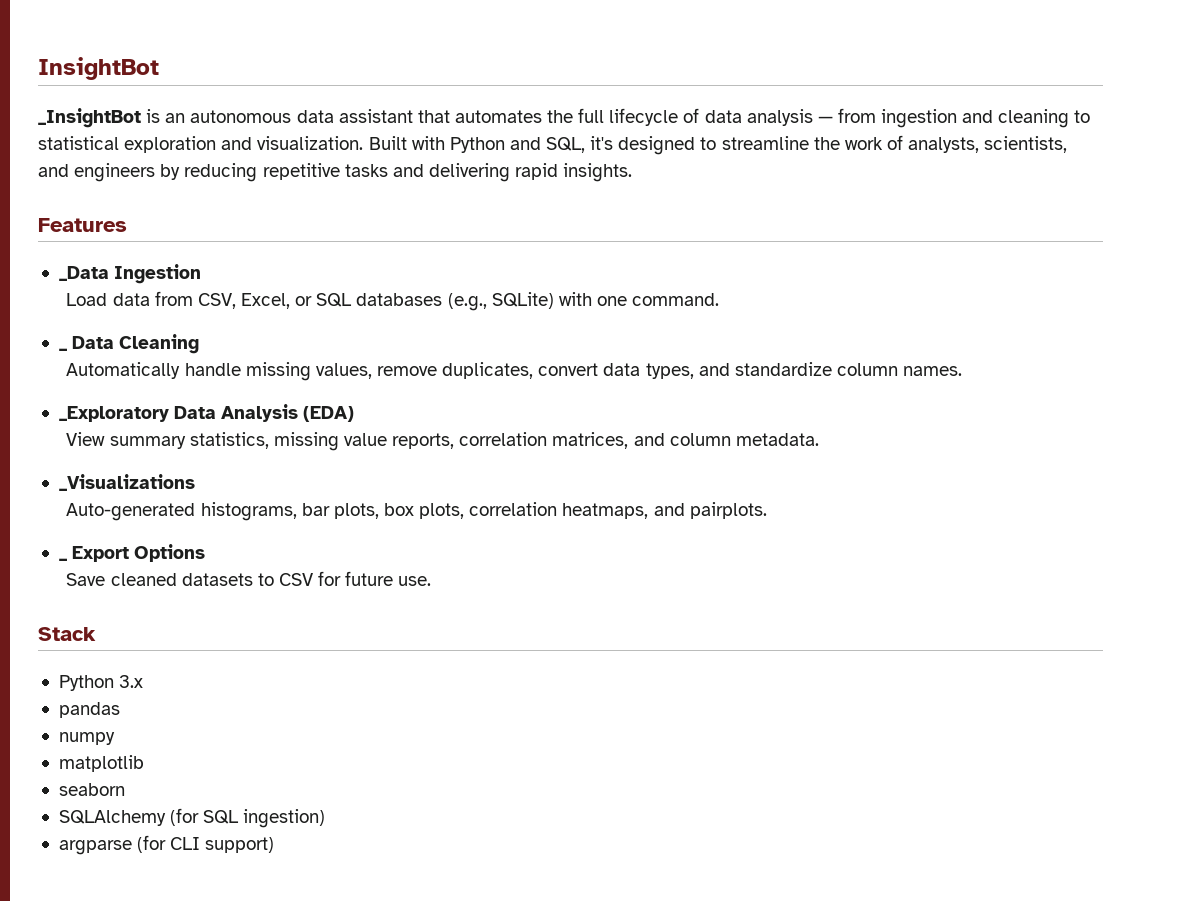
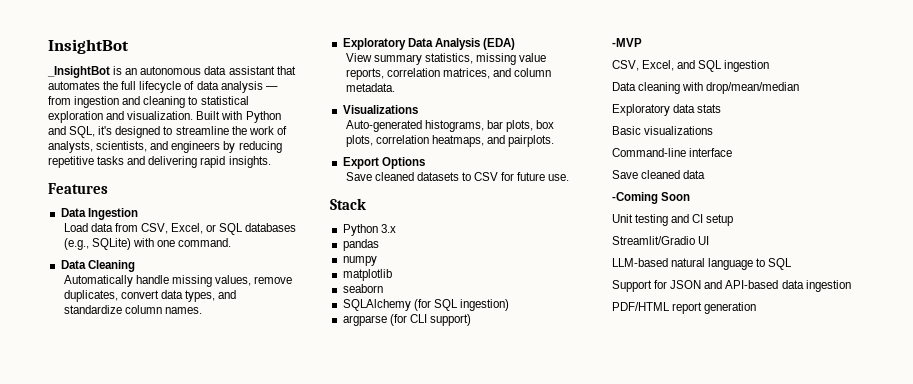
[58,266,109,281] _Data -> [60,208,86,217] Data
[58,348,67,351] _ -> (232, 242) none
[58,406,169,422] _Exploratory -> [342,38,406,50] Exploratory
[58,474,195,491] _Visualizations -> [342,105,418,114] Visualizations
[58,558,67,561] _ -> (555, 141) none
(275, 845) none -> [612,38,642,47] [612,60,770,72] [612,82,800,94] [612,104,722,116] [612,126,714,135] [612,148,733,157] [612,170,706,179] [612,192,691,204] [612,214,734,226] [612,236,710,245] [612,258,793,270] [612,280,851,292] [612,302,757,314] // -MVP // CSV, Excel, and SQL ingestion // Data cleaning with drop/mean/median // Exploratory data stats // Basic visualizations // Command-line interface // Save cleaned data // -Coming Soon // Unit testing and CI setup // Streamlit/Gradio UI // LLM-based natural language to SQL // Support for JSON and API-based data ingestion // PDF/HTML report generation

